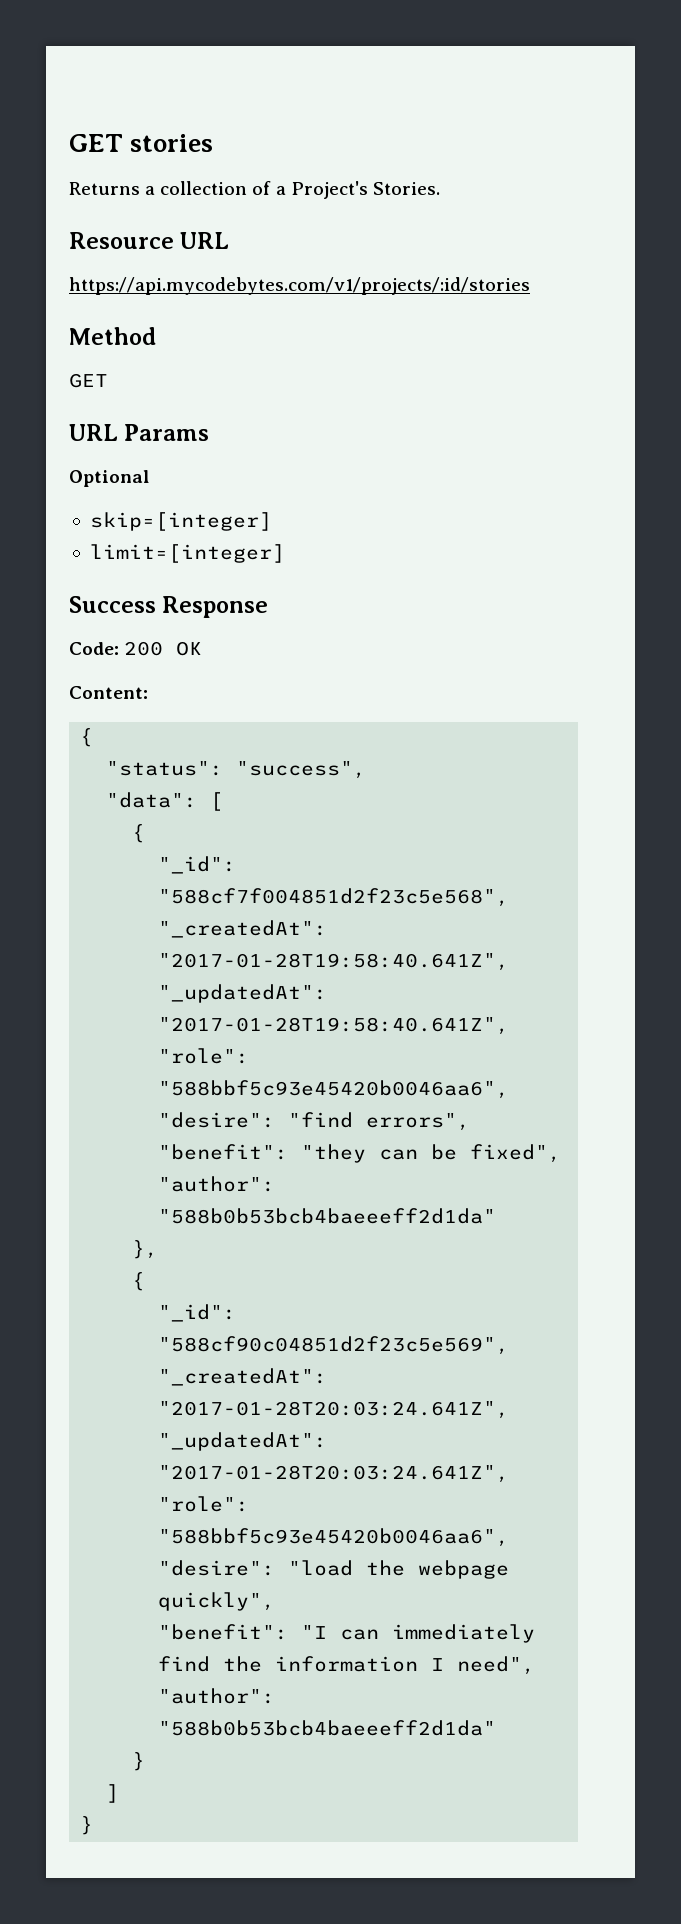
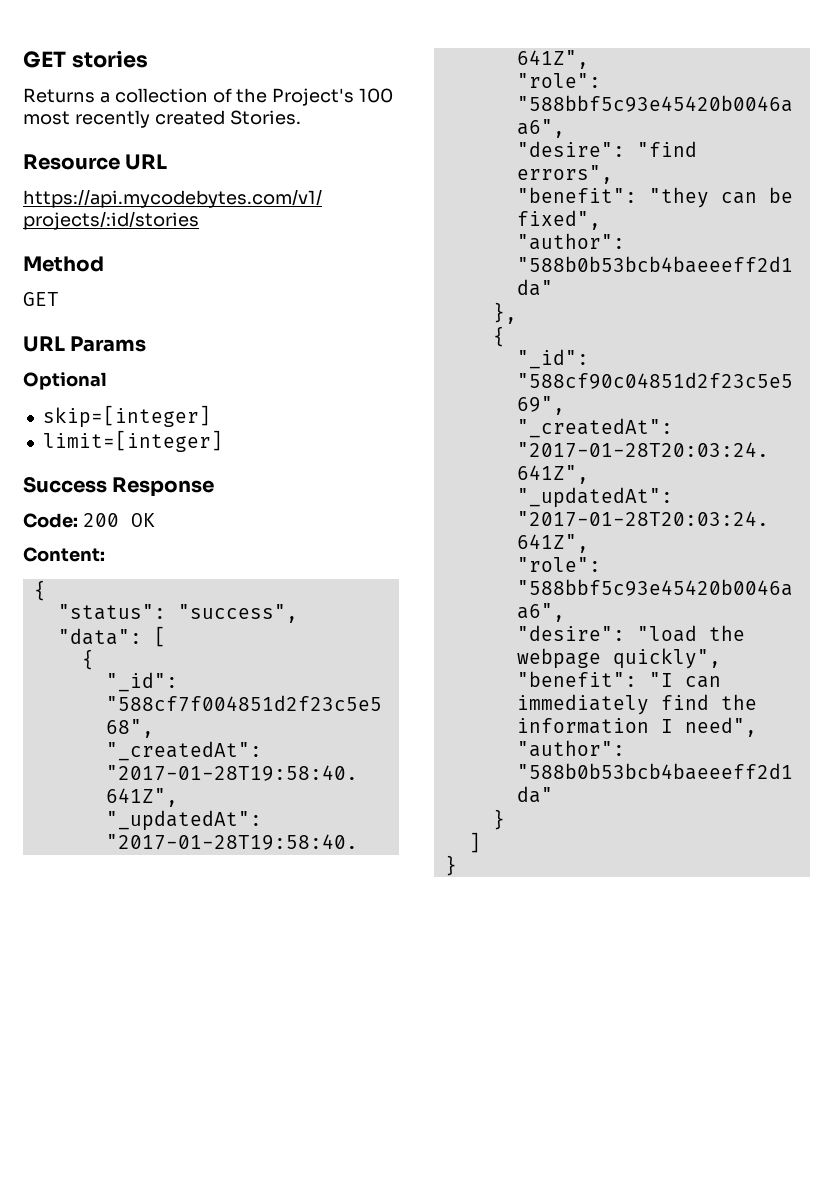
[275,181,368,199] a Project's -> [236,88,394,106] [23,110,225,128] the Project's 100 most recently created

